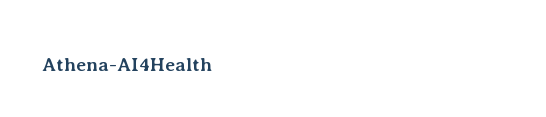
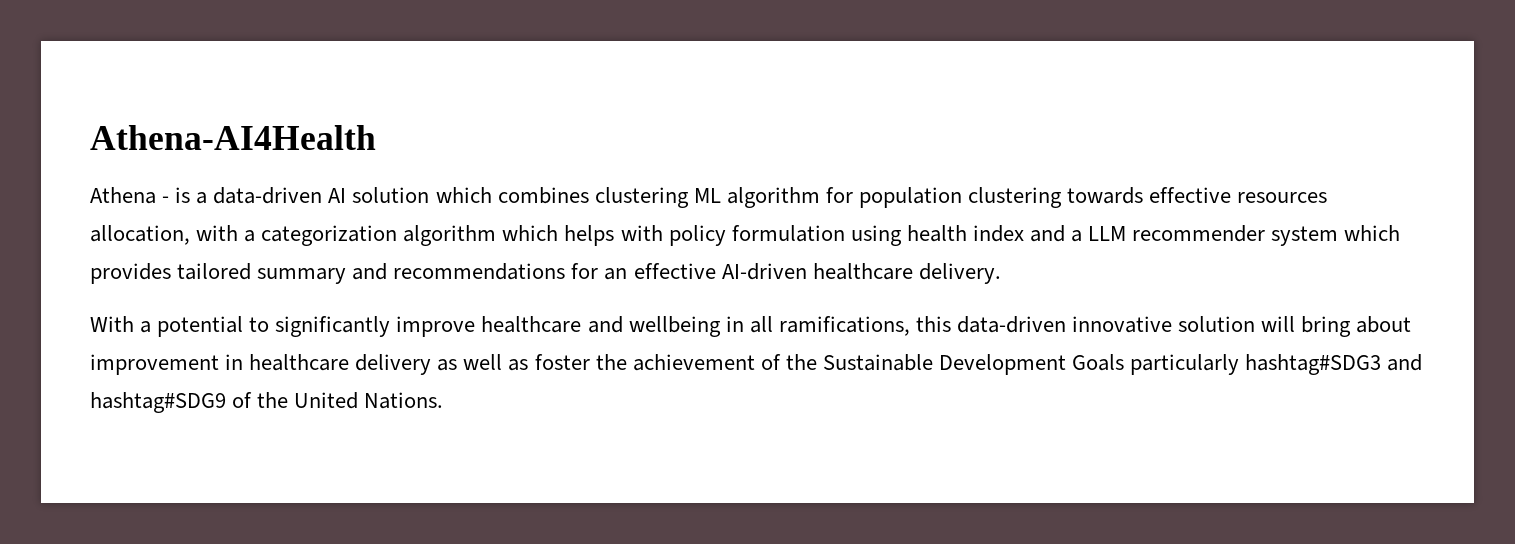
(212, 64) none -> [90,187,1328,208] [90,225,1401,246] [90,263,1001,284] [90,316,1412,337] [90,354,1423,375] [90,392,444,413] // Athena - is a data-driven AI solution which combines clustering ML algorithm for population clustering towards effective resources allocation, with a categorization algorithm which helps with policy formulation using health index and a LLM recommender system which provides tailored summary and recommendations for an effective AI-driven healthcare delivery. // With a potential to significantly improve healthcare and wellbeing in all ramifications, this data-driven innovative solution will bring about improvement in healthcare delivery as well as foster the achievement of the Sustainable Development Goals particularly hashtag#SDG3 and hashtag#SDG9 of the United Nations.

